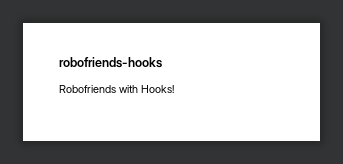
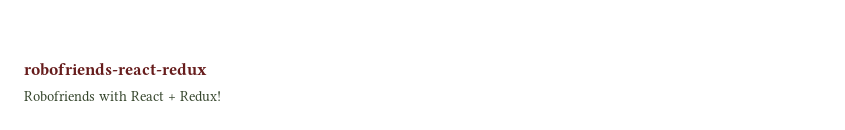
[59,57,162,68] robofriends-hooks -> [24,63,207,76] robofriends-react-redux
[141,85,174,93] Hooks! -> [131,91,221,102] React + Redux!

